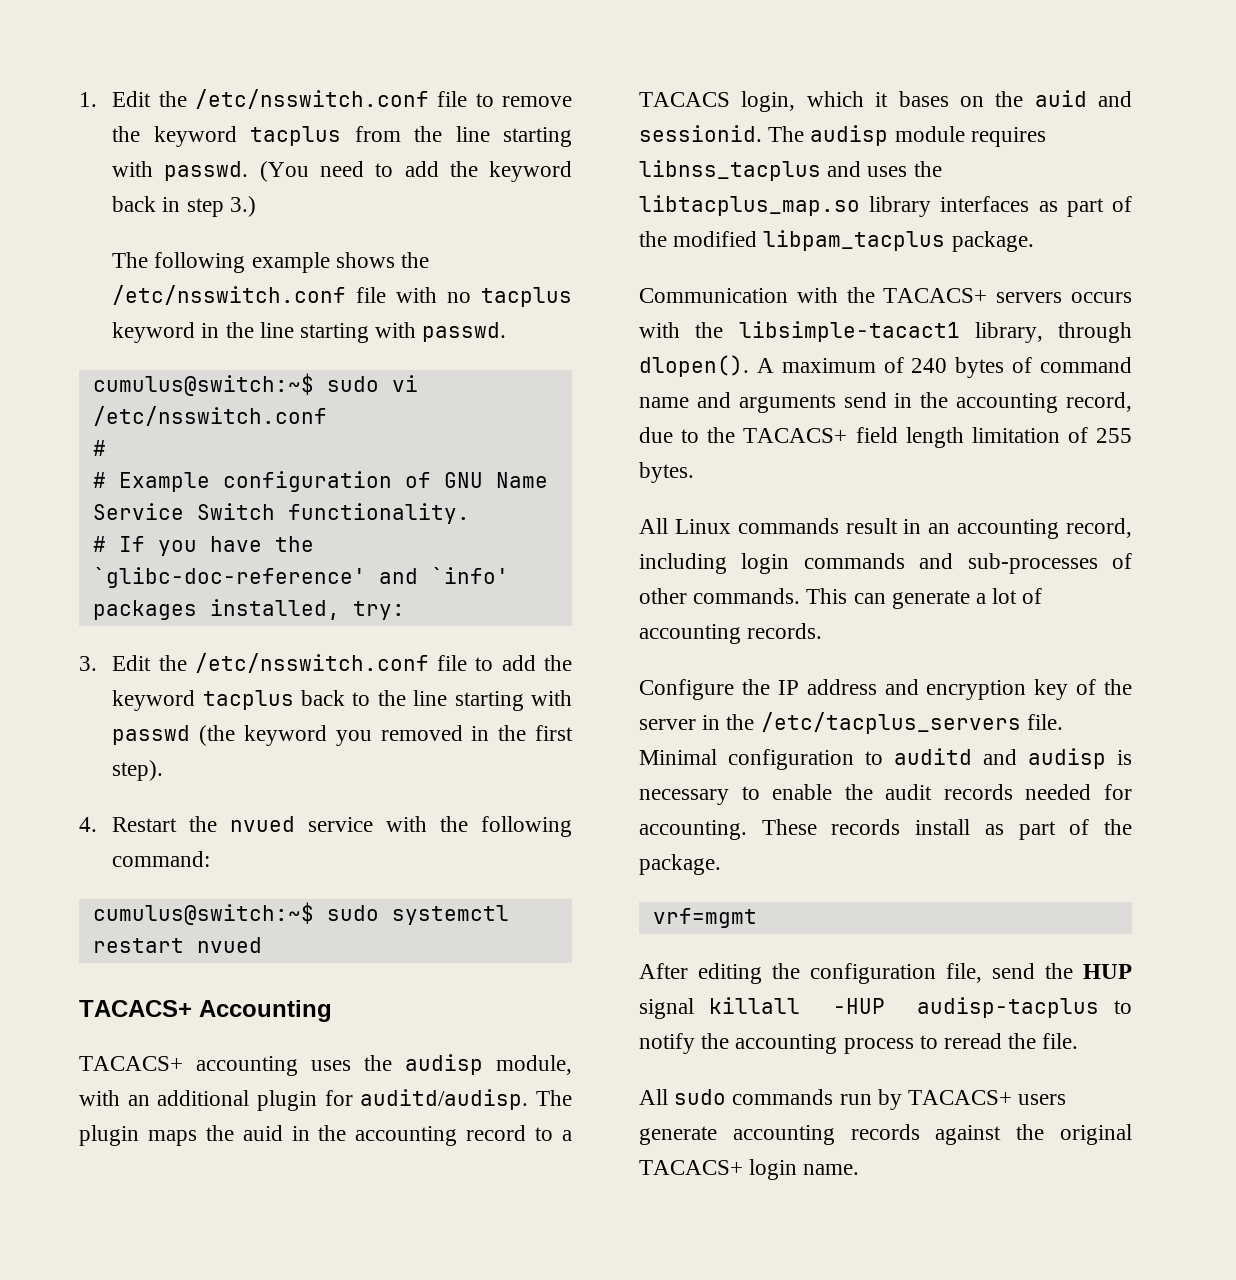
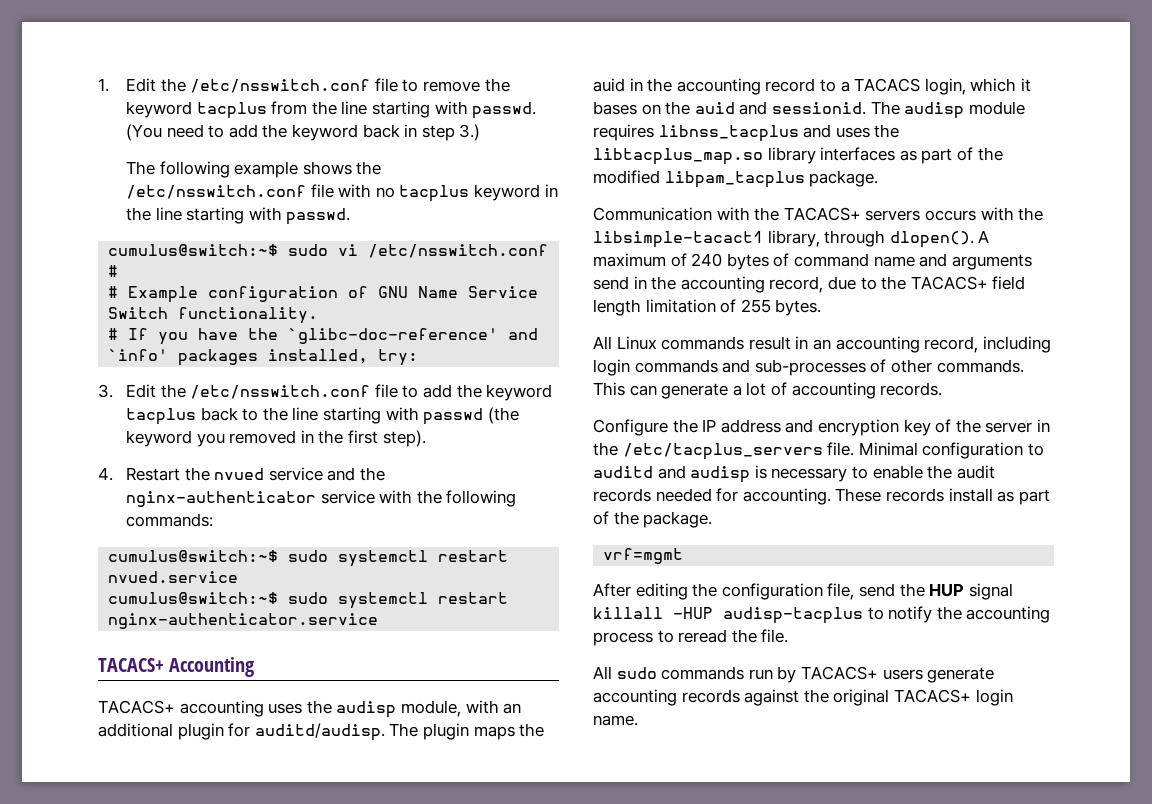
(374, 824) none -> [327,467,385,481] [125,490,375,507] and the nginx-authenticator service
[112,851,211,867] [92,902,509,925] [92,937,262,953] command: // cumulus@switch:~$ sudo systemctl restart nvued -> [125,513,213,527] [108,550,509,567] [108,571,239,583] [108,592,509,609] [108,613,379,629] commands: // cumulus@switch:~$ sudo systemctl restart nvued.service // cumulus@switch:~$ sudo systemctl restart nginx-authenticator.service

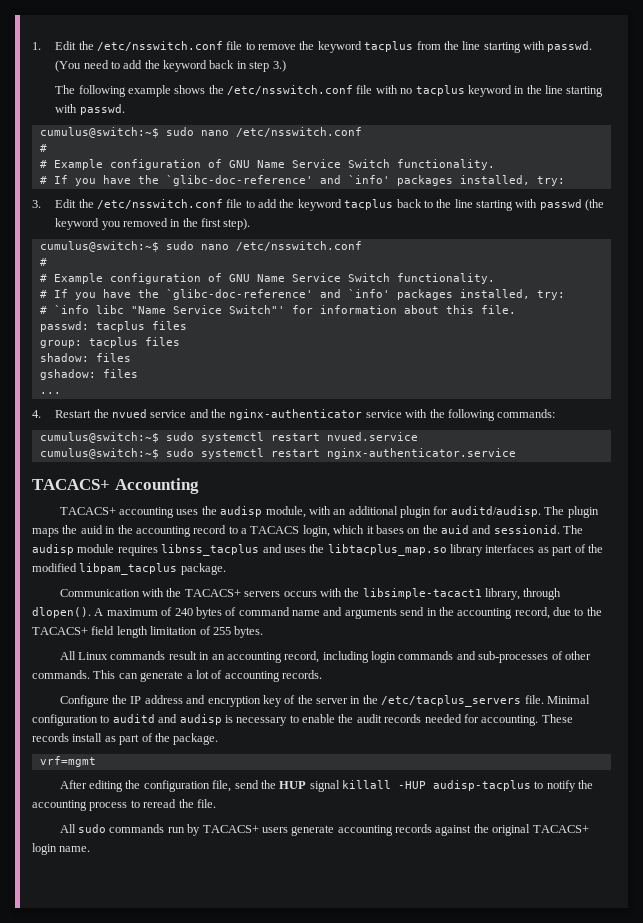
[338,244,359,256] vi -> [200,130,229,136] nano
(426, 438) none -> [39,241,362,252] [39,258,47,266] [39,273,495,284] [39,289,565,300] [39,305,516,314] [39,321,187,332] [39,337,180,348] [39,353,131,362] [39,369,138,380] [39,392,61,394] // cumulus@switch:~$ sudo nano /etc/nsswitch.conf // # // # Example configuration of GNU Name Service Switch functionality. // # If you have the `glibc-doc-reference' and `info' packages installed, try: // # `info libc "Name Service Switch"' for information about this file. // passwd: tacplus files // group: tacplus files // shadow: files // gshadow: files // ...

